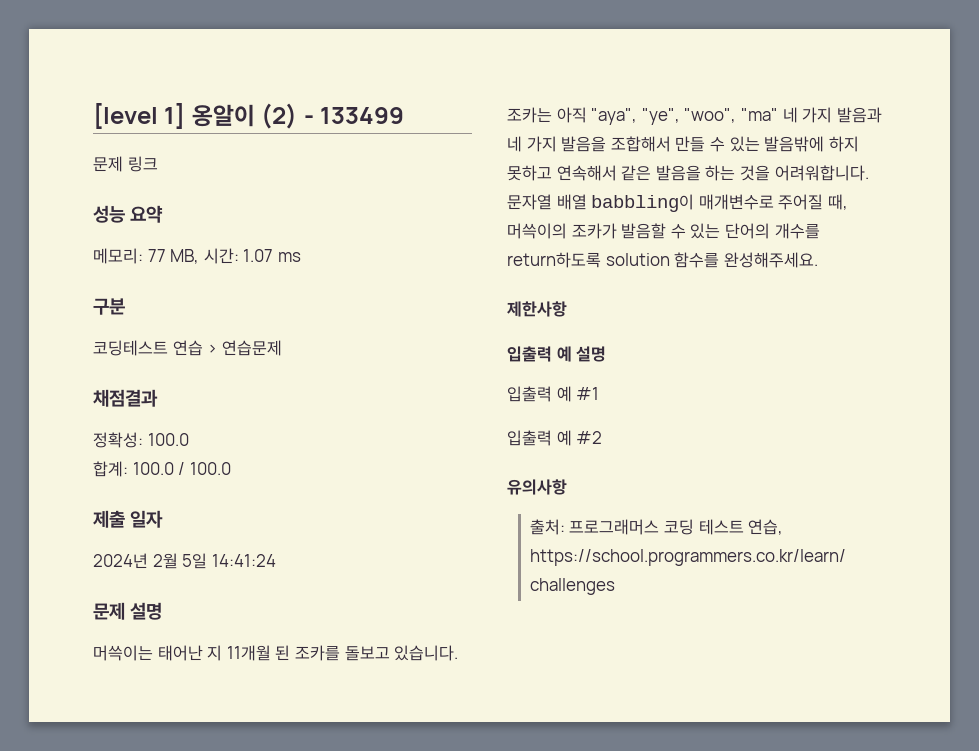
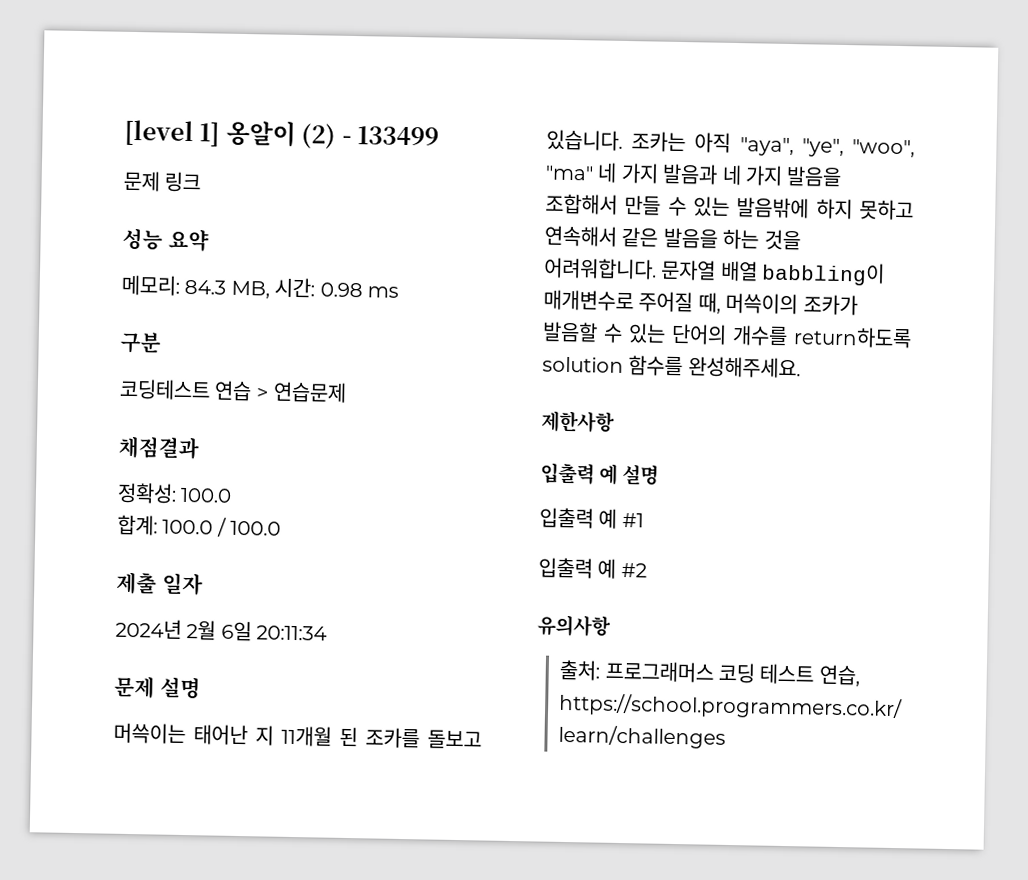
[147,249,166,262] 77 -> [184,279,227,295] 84.3
[243,249,274,262] 1.07 -> [319,282,363,298] 0.98
[182,553,276,569] 5일 14:41:24 -> [220,620,328,642] 6일 20:11:34

